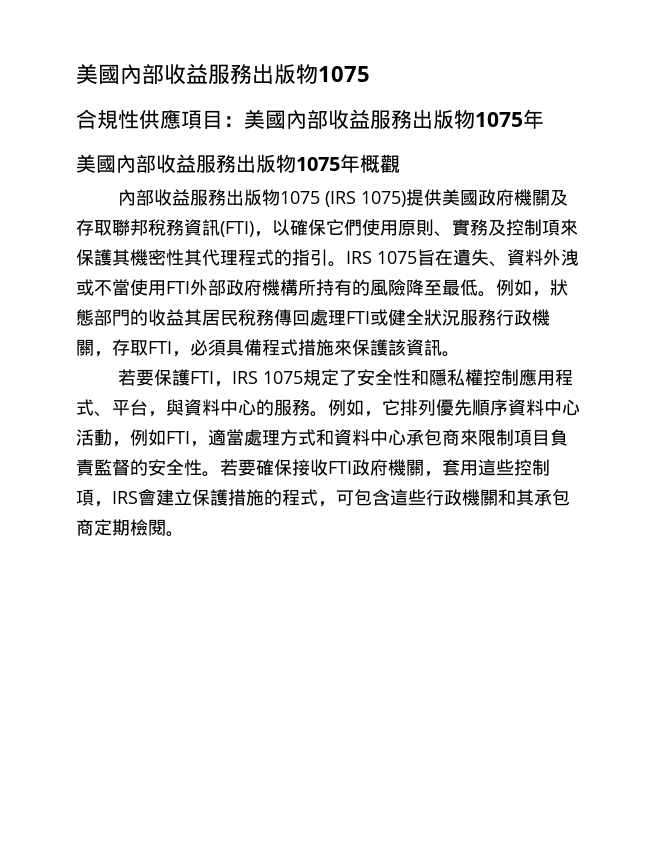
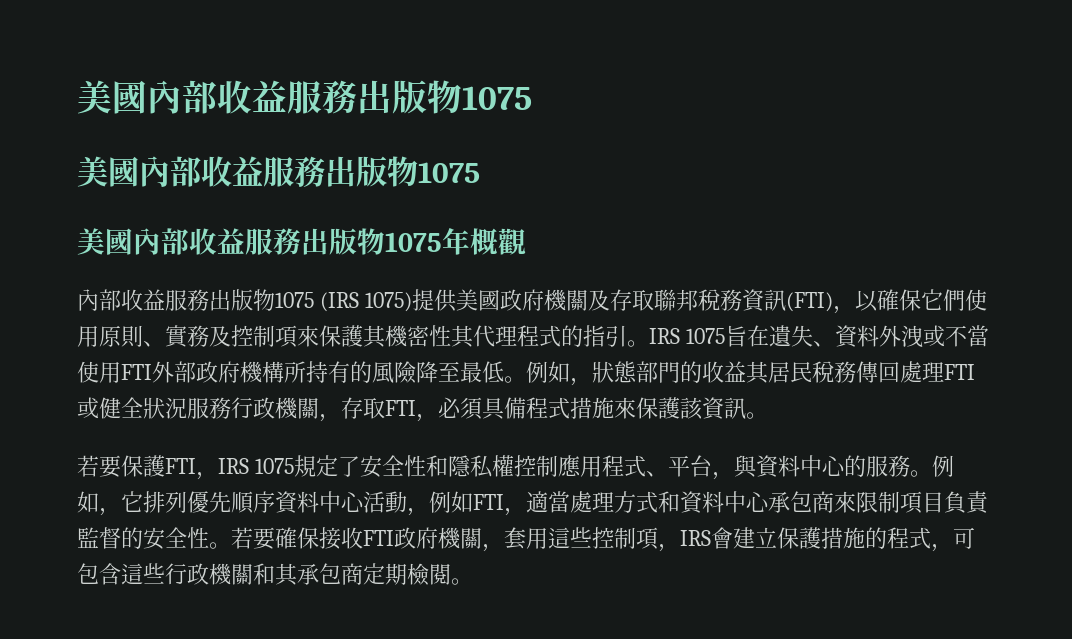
[76,63,370,85] [76,109,544,129] 美國內部收益服務出版物1075 // 合規性供應項目：美國內部收益服務出版物1075年 -> [77,80,532,114] [77,156,480,187] 美國內部收益服務出版物1075 // 美國內部收益服務出版物1075

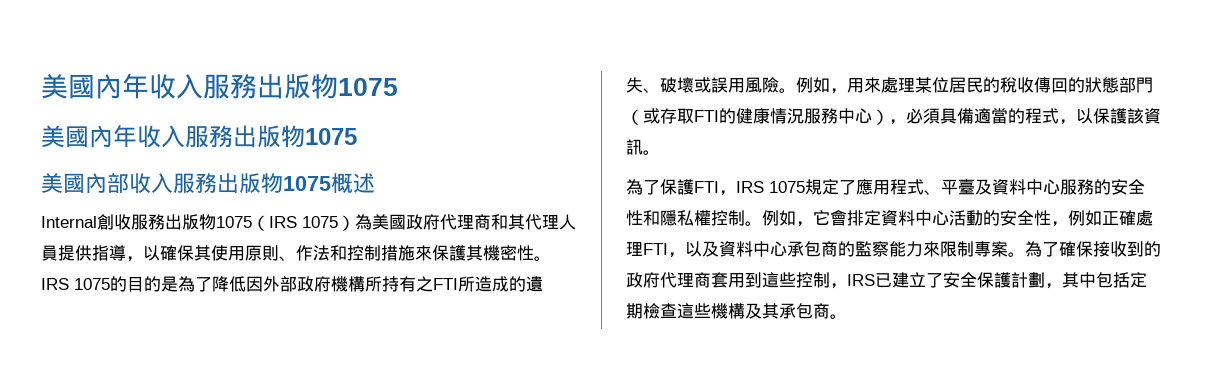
[77,80,532,114] [77,156,480,187] [77,228,526,255] [77,289,833,312] 美國內部收益服務出版物1075 // 美國內部收益服務出版物1075 // 美國內部收益服務出版物1075年概觀 // 內部收益服務出版物1075 (IRS 1075)提供美國政府機關及存取聯邦稅務資訊(FTI) -> [41,73,398,99] [41,125,357,148] [41,173,375,194] [41,214,576,231] [41,245,126,261] 美國內年收入服務出版物1075 // 美國內年收入服務出版物1075 // 美國內部收入服務出版物1075概述 // Internal創收服務出版物1075（IRS 1075）為美國政府代理商和其代理人員提供指導
[920,289,965,311] 它們 -> [194,245,211,261] 其
[165,325,989,348] [77,361,152,383] 實務及控制項來保護其機密性其代理程式的指引。IRS 1075旨在遺失、資料外洩或不當使用FTI -> [296,245,551,261] [41,276,263,292] 作法和控制措施來保護其機密性。IRS 1075的目的是為了降低因
[350,361,975,386] [77,397,636,422] 的風險降至最低。例如，狀態部門的收益其居民稅務傳回處理FTI或健全狀況服務行政機關，存取FTI，必須具備程式措施來 -> [416,276,543,292] [626,77,1153,94] [626,108,1093,125] 之FTI所造成的遺失、破壞或誤用風險。例如，用來處理某位居民的稅收傳回的狀態部門（或存取FTI的健康情況服務中心），必須具備適當的程式，以
[77,455,121,478] 若要 -> [626,179,660,195] 為了
(360, 466) none -> [856,179,1111,195] 應用程式、平臺及資料中心服務的
[557,455,954,480] [77,491,989,516] [77,527,975,552] [77,563,451,586] 應用程式、平台，與資料中心的服務。例如，它排列優先順序資料中心活動，例如FTI，適當處理方式和資料中心承包商來限制項目負責監督的安全性。若要確保接收FTI政府機關，套用這些控制項，IRS會建立保護措施的程式，可包含這些行政機關和其承包商定期檢閱 -> [745,209,1153,227] [626,241,1161,258] [626,271,1147,289] [626,302,830,319] 。例如，它會排定資料中心活動的安全性，例如正確處理FTI，以及資料中心承包商的監察能力來限制專案。為了確保接收到的政府代理商套用到這些控制，IRS已建立了安全保護計劃，其中包括定期檢查這些機構及其承包商

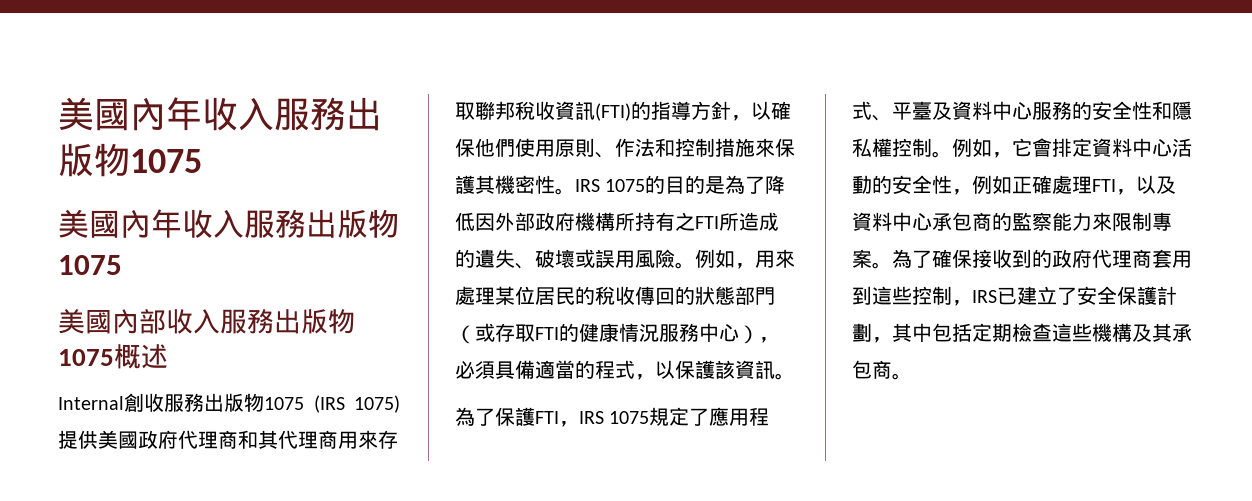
[252,214,372,231] （IRS 1075）為 -> [313,395,400,413] [58,430,98,449] (IRS 1075)提供
[559,214,576,230] [41,245,126,261] 人員提供指導 -> [318,430,398,449] [455,101,731,121] 商用來存取聯邦稅收資訊(FTI)的指導方針
[194,245,211,261] 其 -> [475,138,515,157] 他們

